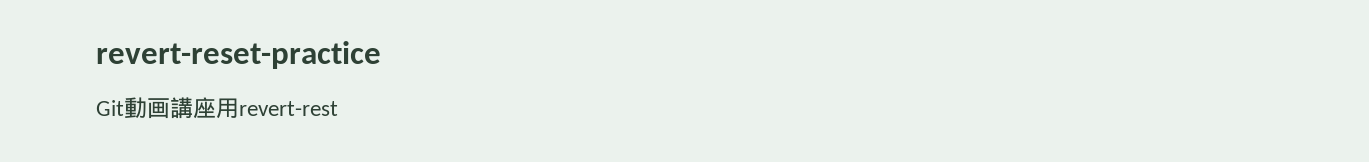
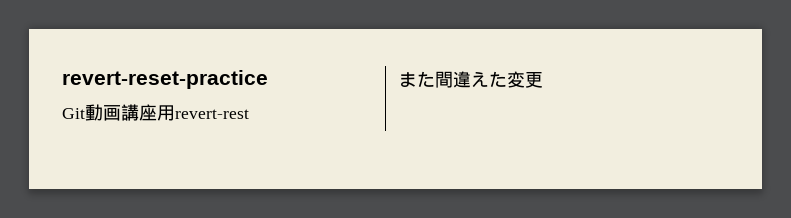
(338, 108) none -> [399,71,543,88] // また間違えた変更

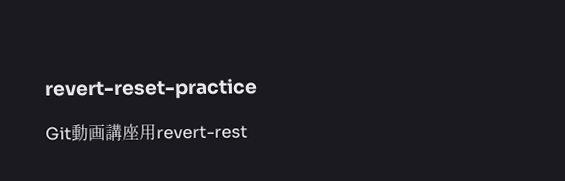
[399,71,543,88] // また間違えた変更 -> (248, 132) none

